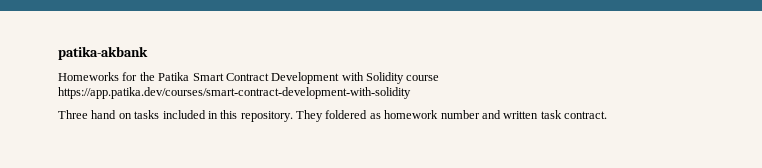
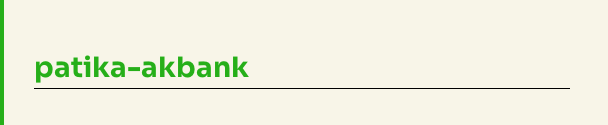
[58,72,440,84] [58,87,411,99] [58,110,607,122] // Homeworks for the Patika Smart Contract Development with Solidity course https://app.patika.dev/courses/smart-contract-development-with-solidity // Three hand on tasks included in this repository. They foldered as homework number and written task contract. -> (249, 69) none

